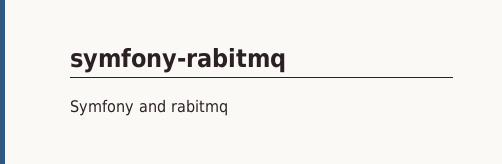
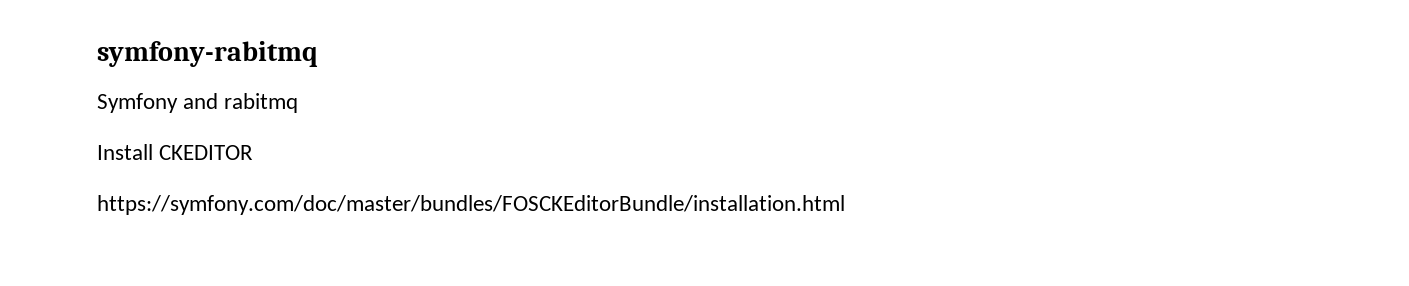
(228, 107) none -> [97,144,254,160] [97,195,845,215] // Install CKEDITOR // https://symfony.com/doc/master/bundles/FOSCKEditorBundle/installation.html

